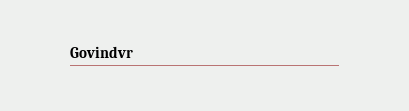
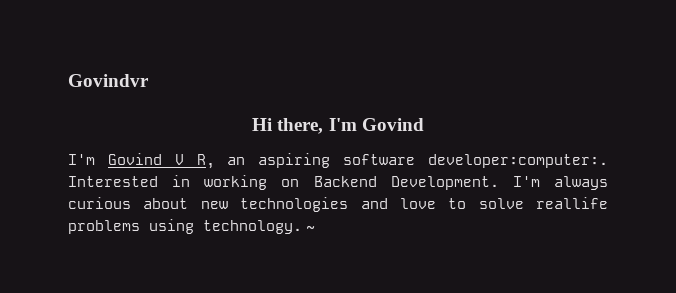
(133, 52) none -> [252,118,424,134] [68,153,608,169] [68,175,608,190] [68,197,608,212] [68,219,315,234] // Hi there, I'm Govind // I'm Govind V R, an aspiring software developer:computer:. Interested in working on Backend Development. I'm always curious about new technologies and love to solve reallife problems using technology. ~

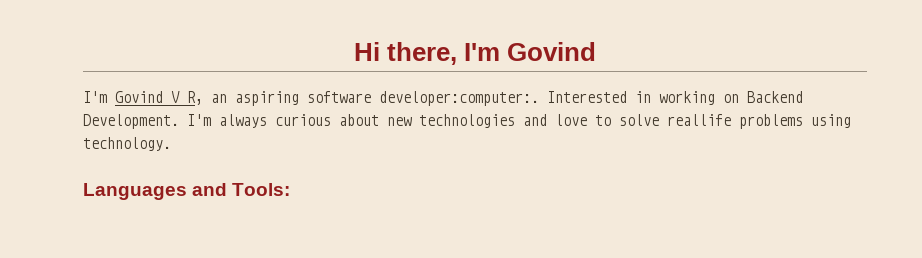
[68,74,149,87] Govindvr // -> (353, 51) none
[306,225,315,231] ~ -> [83,183,291,200] // Languages and Tools:

